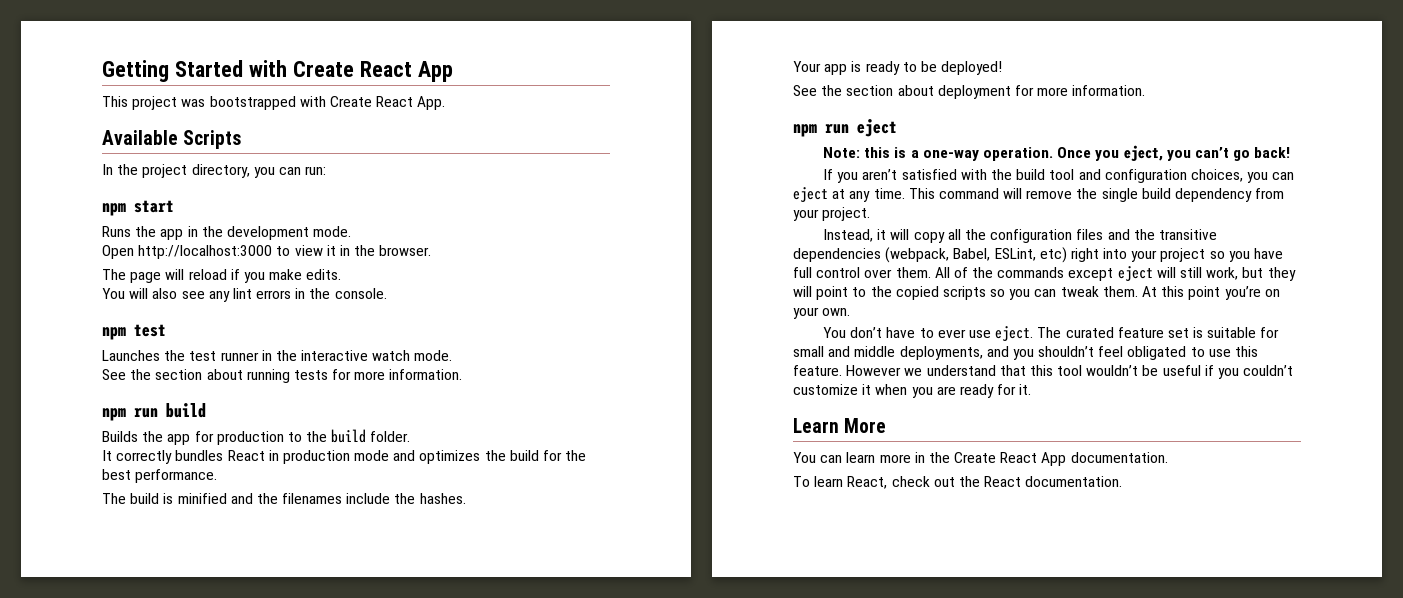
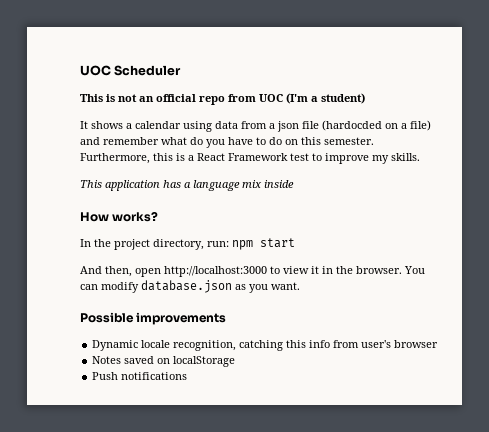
[102,60,453,82] [102,96,446,110] [102,130,242,149] Getting Started with Create React App // This project was bootstrapped with Create React App. // Available Scripts -> [80,65,182,76] [80,93,365,105] [80,120,431,132] [80,137,374,148] [80,153,420,164] [80,180,294,191] [80,211,159,222] UOC Scheduler // This is not an official repo from UOC (I'm a student) // It shows a calendar using data from a json file (hardocded on a file) and remember what do you have to do on this semester. Furthermore, this is a React Framework test to improve my skills. // This application has a language mix inside // How works?
[253,167,301,178] you can -> (204, 244) none
(327, 170) // -> (229, 244) none
[102,226,352,240] [102,245,134,259] Runs the app in the development mode. // Open -> [80,266,161,277] And then, open
[102,269,342,283] [102,288,387,302] [102,324,166,340] [102,350,453,361] [102,369,463,383] [102,403,206,421] [102,429,411,445] [102,450,587,464] [102,469,218,483] [102,493,466,504] [793,61,1003,75] [793,85,1146,99] [793,119,897,137] [823,145,1291,161] [823,169,1295,183] [793,187,1285,202] [793,207,871,221] [823,229,1217,243] [793,247,1284,263] [793,266,1296,281] [793,286,1280,300] [793,307,851,319] [823,326,1280,341] [793,346,1259,360] [793,365,1294,379] [793,384,1032,398] [793,418,887,433] [793,452,1168,466] [793,476,1123,489] // The page will reload if you make edits. // You will also see any lint errors in the console. // npm test // Launches the test runner in the interactive watch mode. // See the section about running tests for more information. // npm run build // Builds the app for production to the build folder. // It correctly bundles React in production mode and optimizes the build for the best performance. // The build is minified and the filenames include the hashes. // Your app is ready to be deployed! // See the section about deployment for more information. // npm run eject // Note: this is a one-way operation. Once you eject, you can’t go back! // If you aren’t satisfied with the build tool and configuration choices, you can eject at any time. This command will remove the single build dependency from your project. // Instead, it will copy all the configuration files and the transitive dependencies (webpack, Babel, ESLint, etc) right into your project so you have full control over them. All of the commands except eject will still work, but they will point to the copied scripts so you can tweak them. At this point you’re on your own. // You don’t have to ever use eject. The curated feature set is suitable for small and middle deployments, and you shouldn’t feel obligated to use this feature. However we understand that this tool wouldn’t be useful if you couldn’t customize it when you are ready for it. // Learn More // You can learn more in the Create React App documentation. // To learn React, check out the React documentation. -> [404,266,425,274] [80,280,300,293] [80,312,227,325] [92,340,439,351] [92,356,236,367] [92,372,188,380] You can modify database.json as you want. // Possible improvements // Dynamic locale recognition, catching this info from user's browser // Notes saved on localStorage // Push notifications

